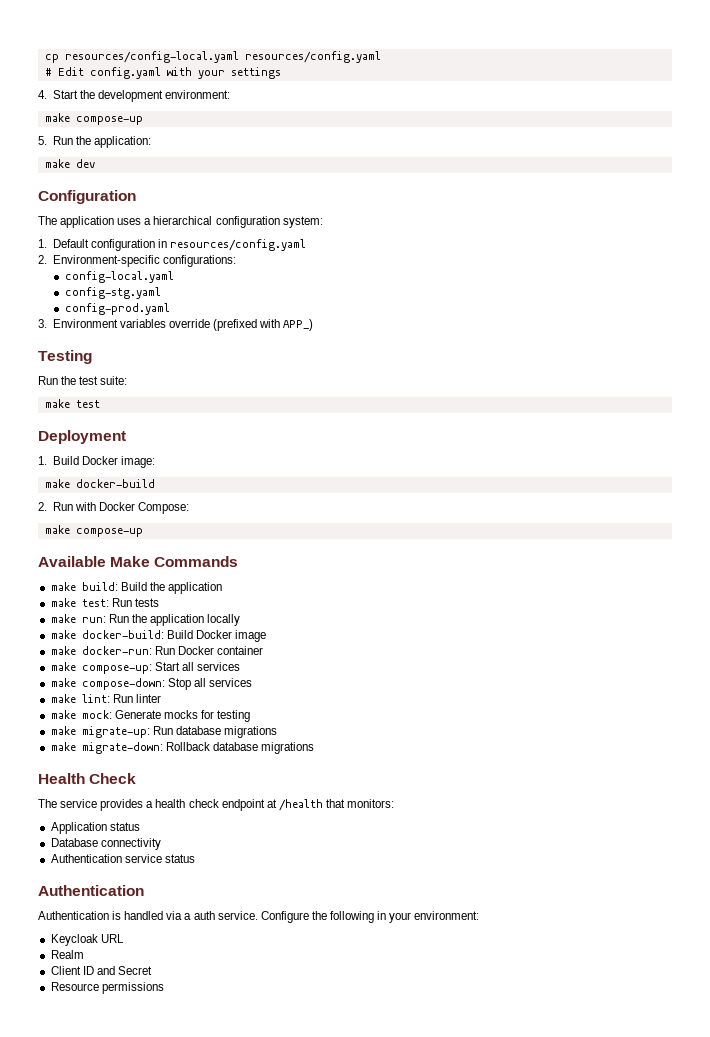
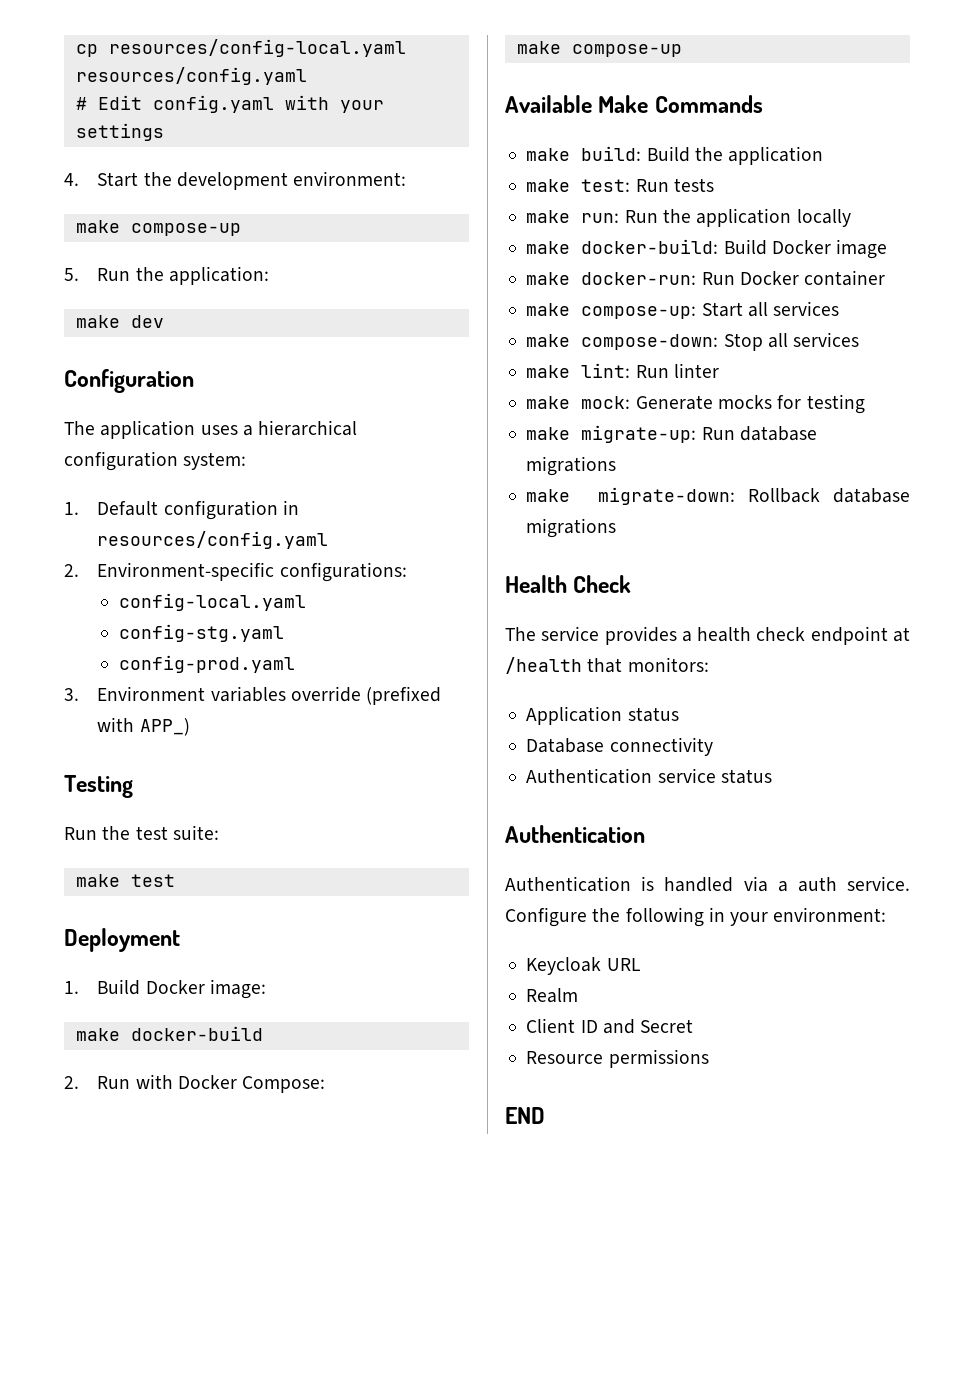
(164, 988) none -> [505,1107,545,1124] // END

